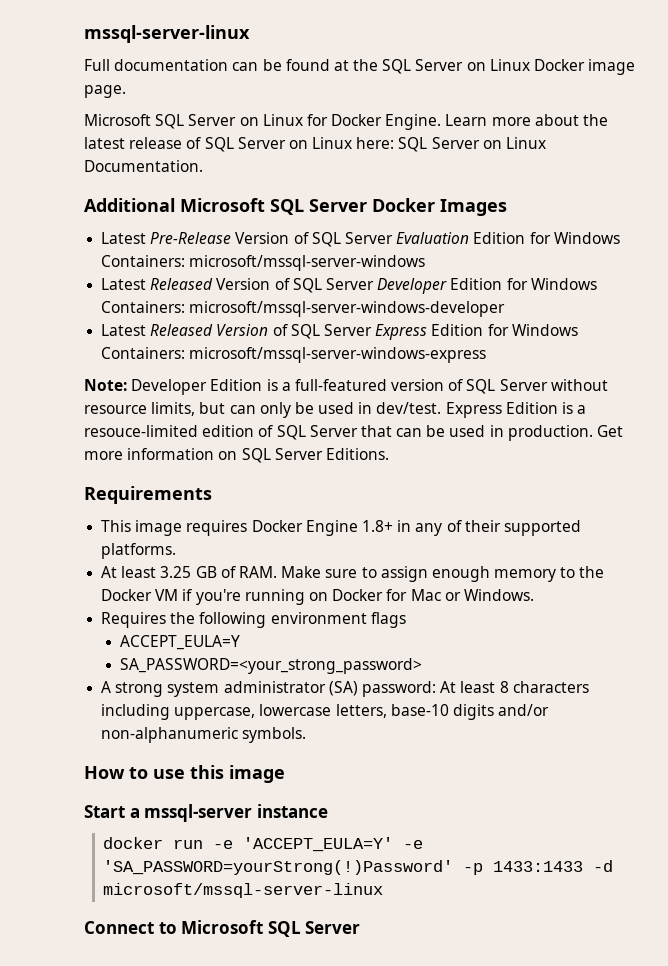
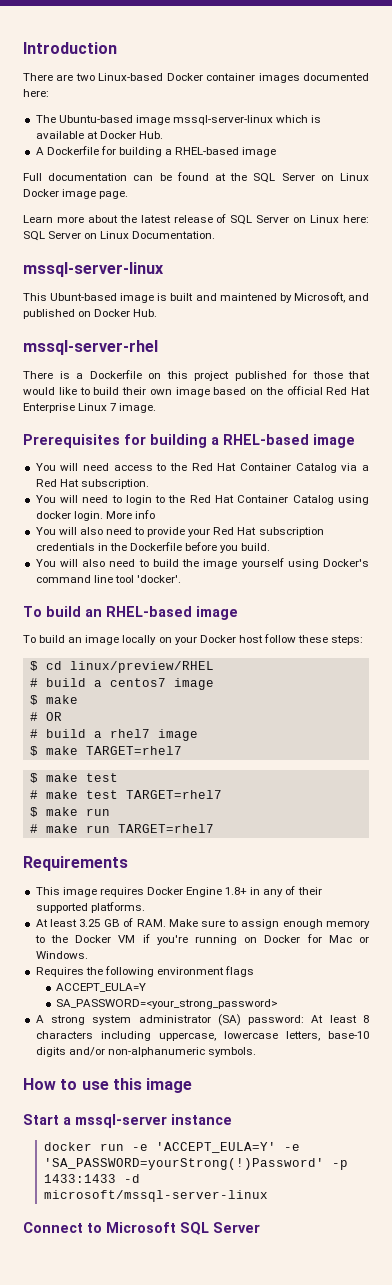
[84,25,250,43] mssql-server-linux -> [23,42,117,54] [23,73,369,83] [23,89,49,97] [35,115,322,125] [35,131,163,139] [35,146,277,157] Introduction // There are two Linux-based Docker container images documented here: // The Ubuntu-based image mssql-server-linux which is available at Docker Hub. // A Dockerfile for building a RHEL-based image
[84,114,442,130] Microsoft SQL Server on Linux for Docker Engine. -> (129, 195) none
[84,198,507,216] [101,232,620,247] [101,255,426,271] [101,278,597,294] [101,301,506,317] [101,324,578,340] [101,347,487,363] [84,379,608,395] [84,402,587,418] [84,425,624,441] [84,448,389,463] Additional Microsoft SQL Server Docker Images // Latest Pre-Release Version of SQL Server Evaluation Edition for Windows Containers: microsoft/mssql-server-windows // Latest Released Version of SQL Server Developer Edition for Windows Containers: microsoft/mssql-server-windows-developer // Latest Released Version of SQL Server Express Edition for Windows Containers: microsoft/mssql-server-windows-express // Note: Developer Edition is a full-featured version of SQL Server without resource limits, but can only be used in dev/test. Express Edition is a resouce-limited edition of SQL Server that can be used in production. Get more information on SQL Server Editions. -> [23,262,164,277] [23,292,369,303] [23,309,158,319] [23,340,158,355] [23,370,370,381] [23,386,370,397] [23,403,157,413] [23,434,355,448] [35,463,369,473] [35,479,149,489] [35,495,370,505] [35,510,155,521] [35,527,324,537] [35,542,271,553] [35,558,370,569] [35,575,181,583] [23,606,238,620] [23,634,364,645] [29,661,214,673] [29,678,214,690] [29,695,78,705] [29,712,62,721] [29,729,198,741] [29,746,182,756] [29,773,118,783] [29,790,222,799] [29,807,110,817] [29,824,214,833] mssql-server-linux // This Ubunt-based image is built and maintened by Microsoft, and published on Docker Hub. // mssql-server-rhel // There is a Dockerfile on this project published for those that would like to build their own image based on the official Red Hat Enterprise Linux 7 image. // Prerequisites for building a RHEL-based image // You will need access to the Red Hat Container Catalog via a Red Hat subscription. // You will need to login to the Red Hat Container Catalog using docker login. More info // You will also need to provide your Red Hat subscription credentials in the Dockerfile before you build. // You will also need to build the image yourself using Docker's command line tool 'docker'. // To build an RHEL-based image // To build an image locally on your Docker host follow these steps: // $ cd linux/preview/RHEL // # build a centos7 image // $ make // # OR // # build a rhel7 image // $ make TARGET=rhel7 // $ make test // # make test TARGET=rhel7 // $ make run // # make run TARGET=rhel7

